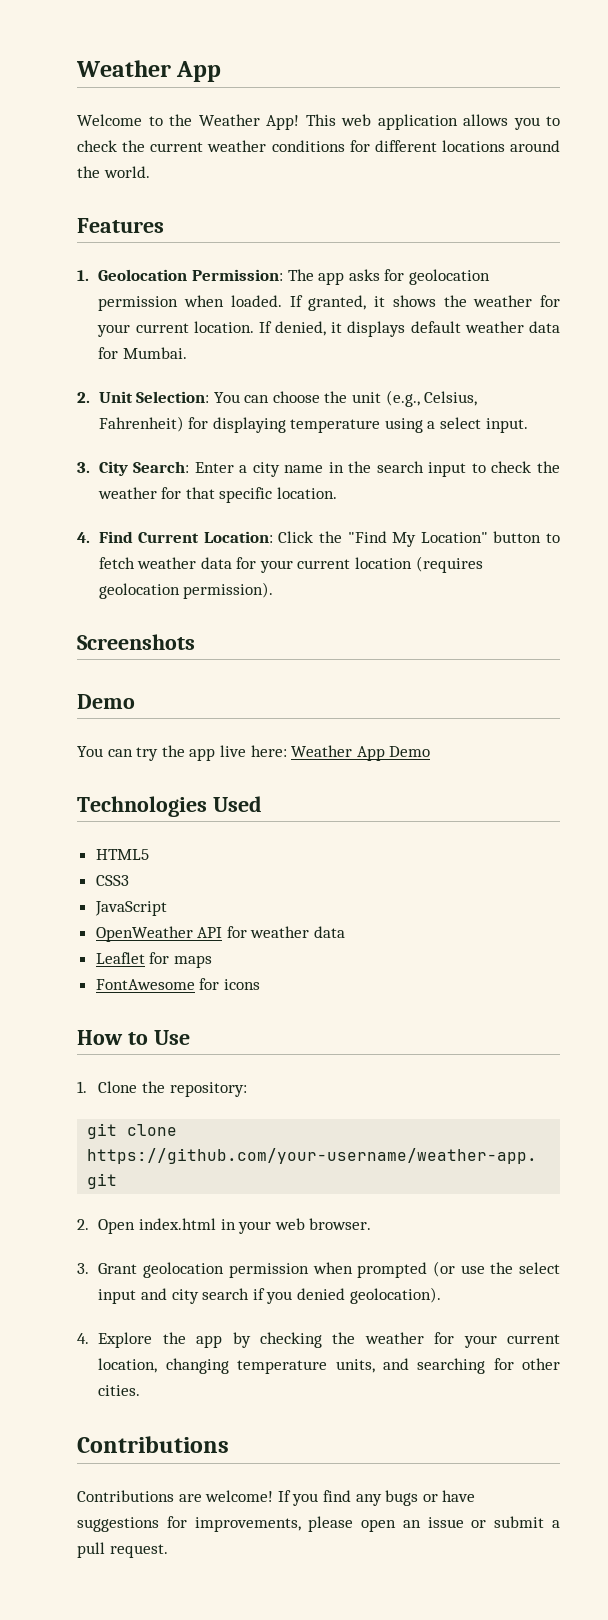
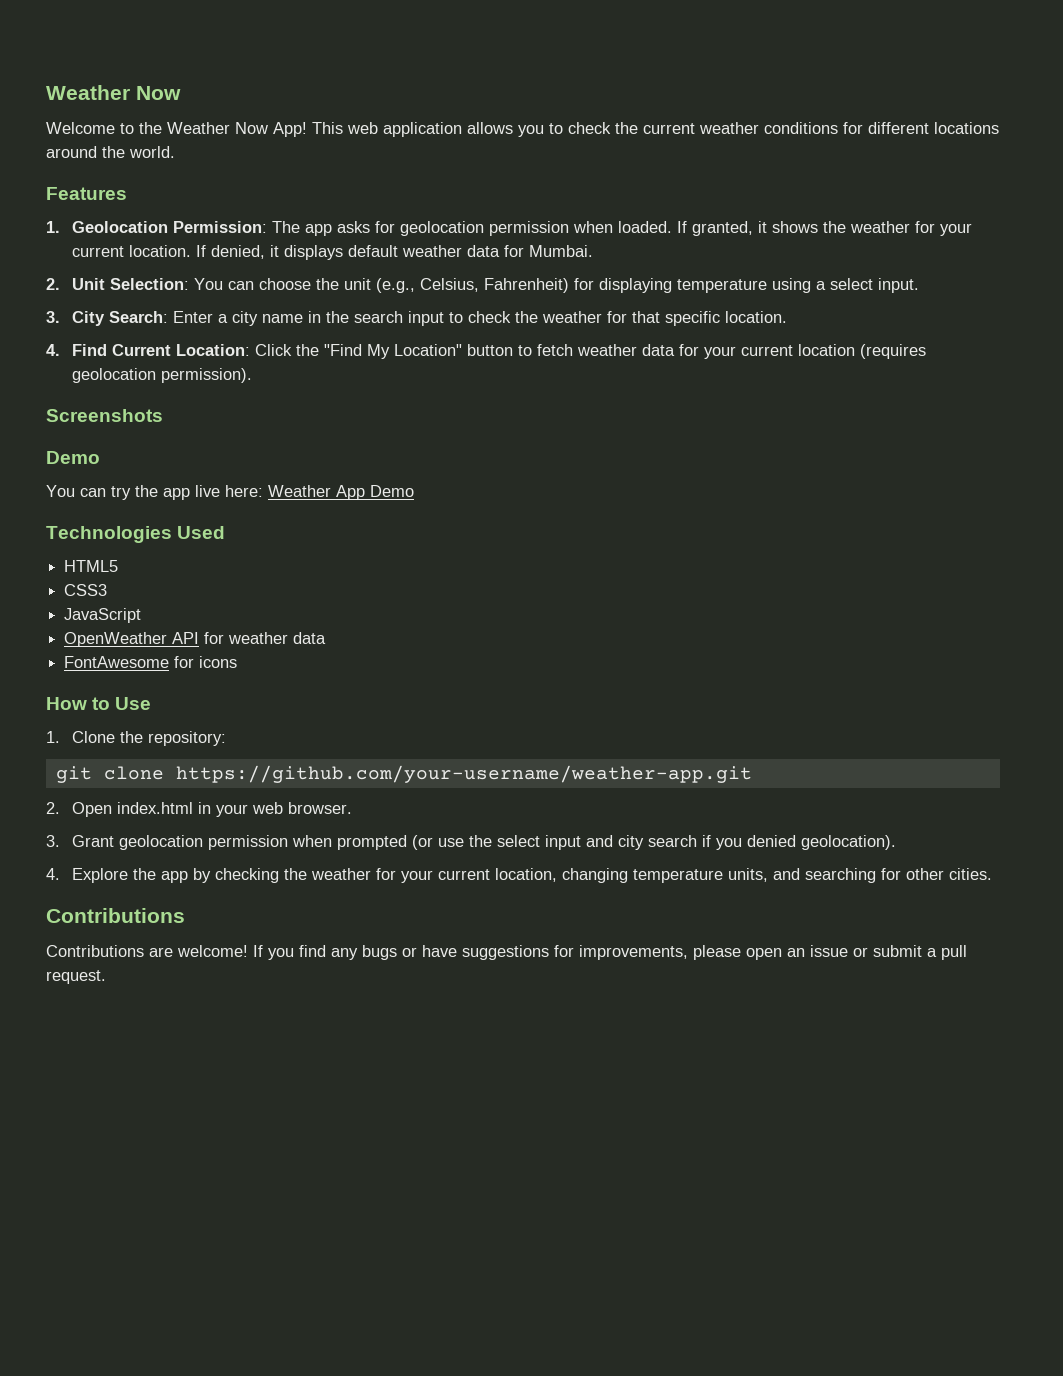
[76,60,222,82] Weather App -> [46,85,181,100] Weather Now
(260, 120) none -> [235,122,268,134] Now
[95,952,212,968] // Leaflet for maps -> (327, 638) none

